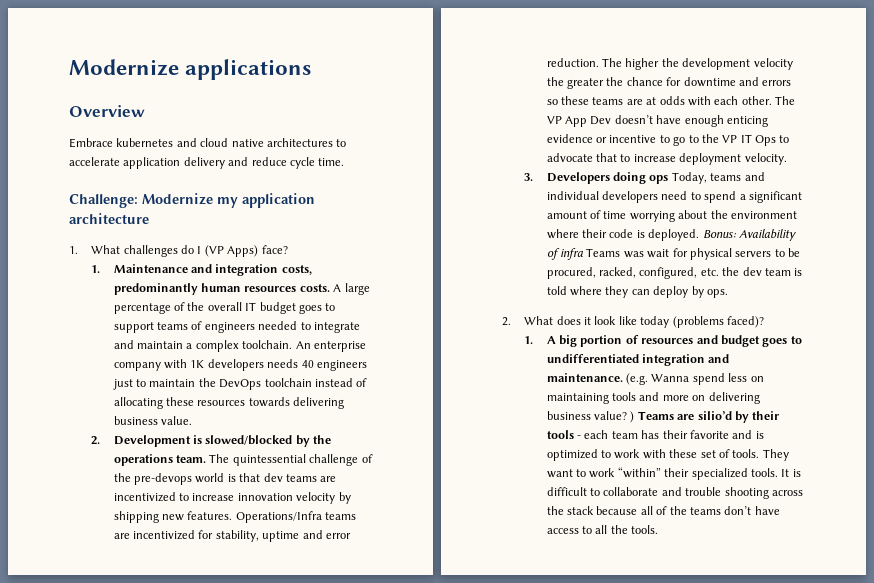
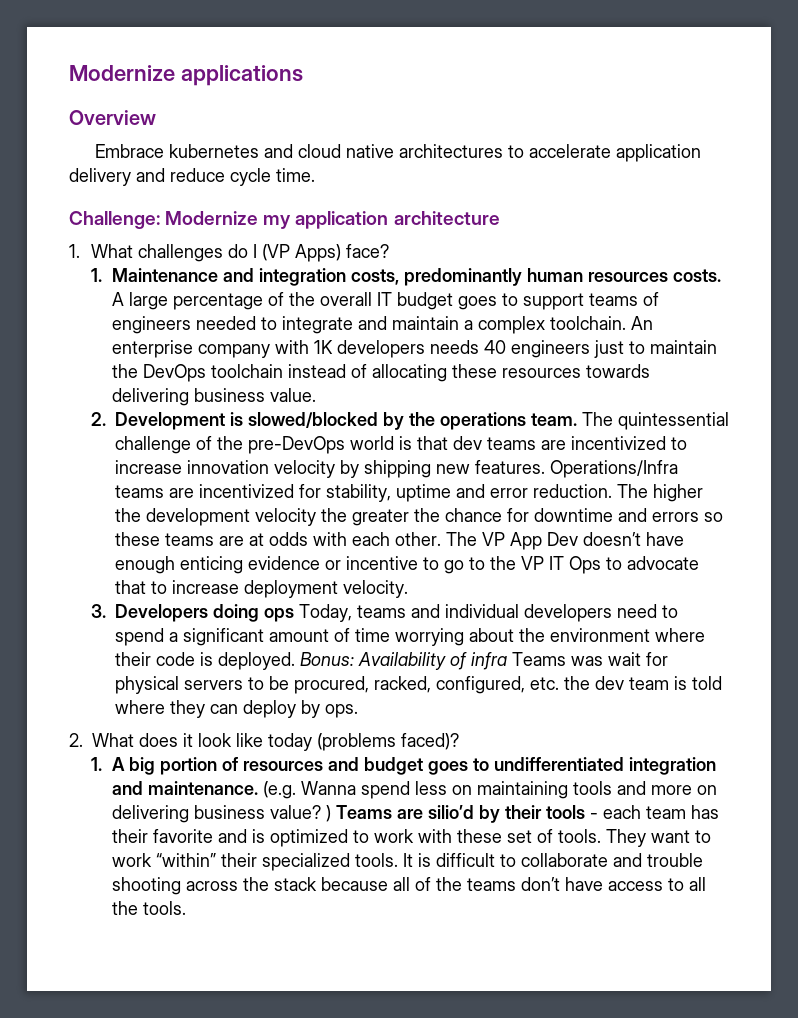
[134,473,193,485] pre-devops -> [247,436,345,454] pre-DevOps

